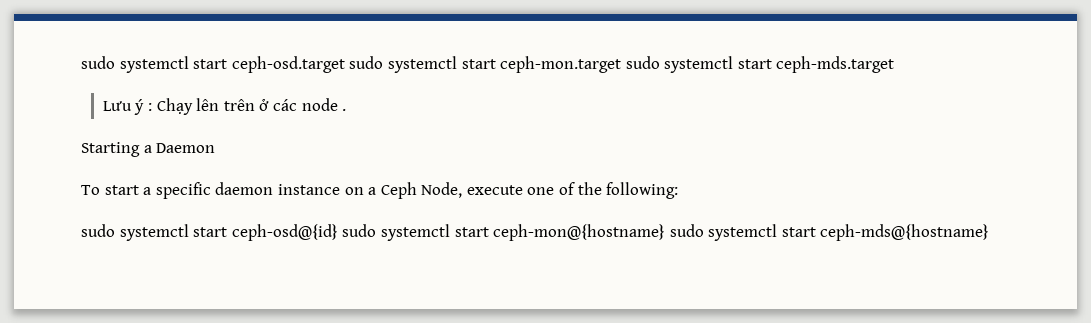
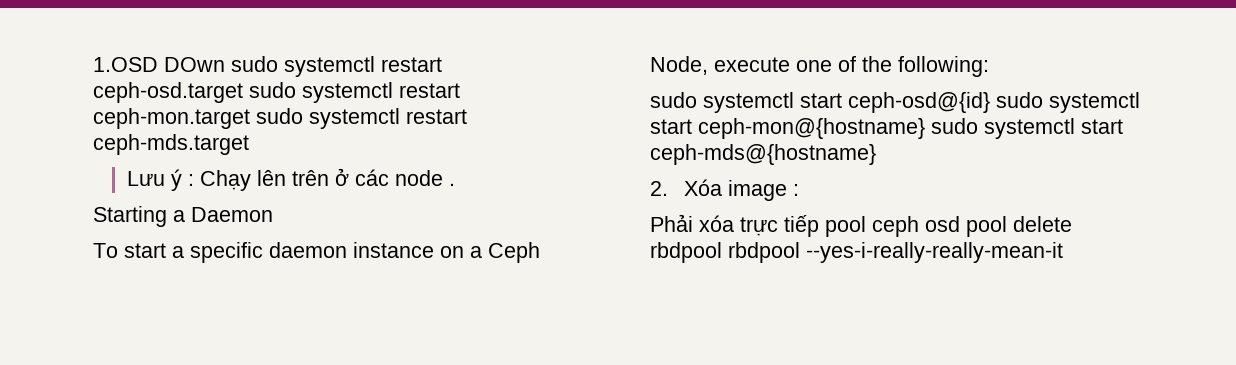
[81,56,228,73] sudo systemctl start -> [93,56,442,77] 1.OSD DOwn sudo systemctl restart
[461,59,496,69] start -> [399,83,460,98] restart
[737,59,772,69] start -> [406,109,467,124] restart
(990, 232) none -> [650,179,799,201] [650,214,1072,237] [650,242,1063,263] // 2. Xóa image : // Phải xóa trực tiếp pool ceph osd pool delete rbdpool rbdpool --yes-i-really-really-mean-it

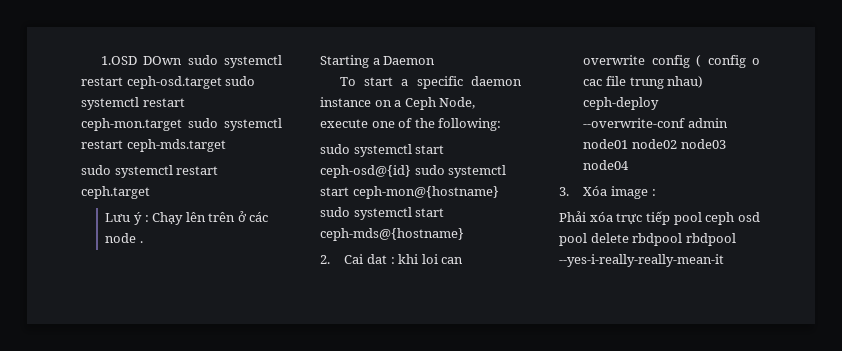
(249, 144) none -> [81,165,219,178] [81,186,150,199] // sudo systemctl restart ceph.target
(668, 188) none -> [344,254,464,264] [583,55,760,68] [583,76,704,89] [583,97,660,110] [583,118,728,128] [583,139,726,149] [583,160,630,170] [559,187,569,196] Cai dat : khi loi can overwrite config ( config o cac file trung nhau) ceph-deploy --overwrite-conf admin node01 node02 node03 node04 // 3.

